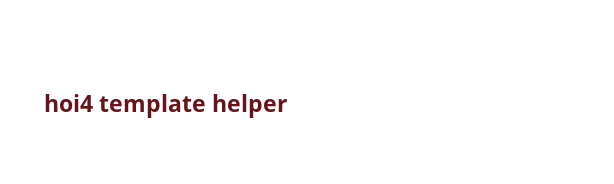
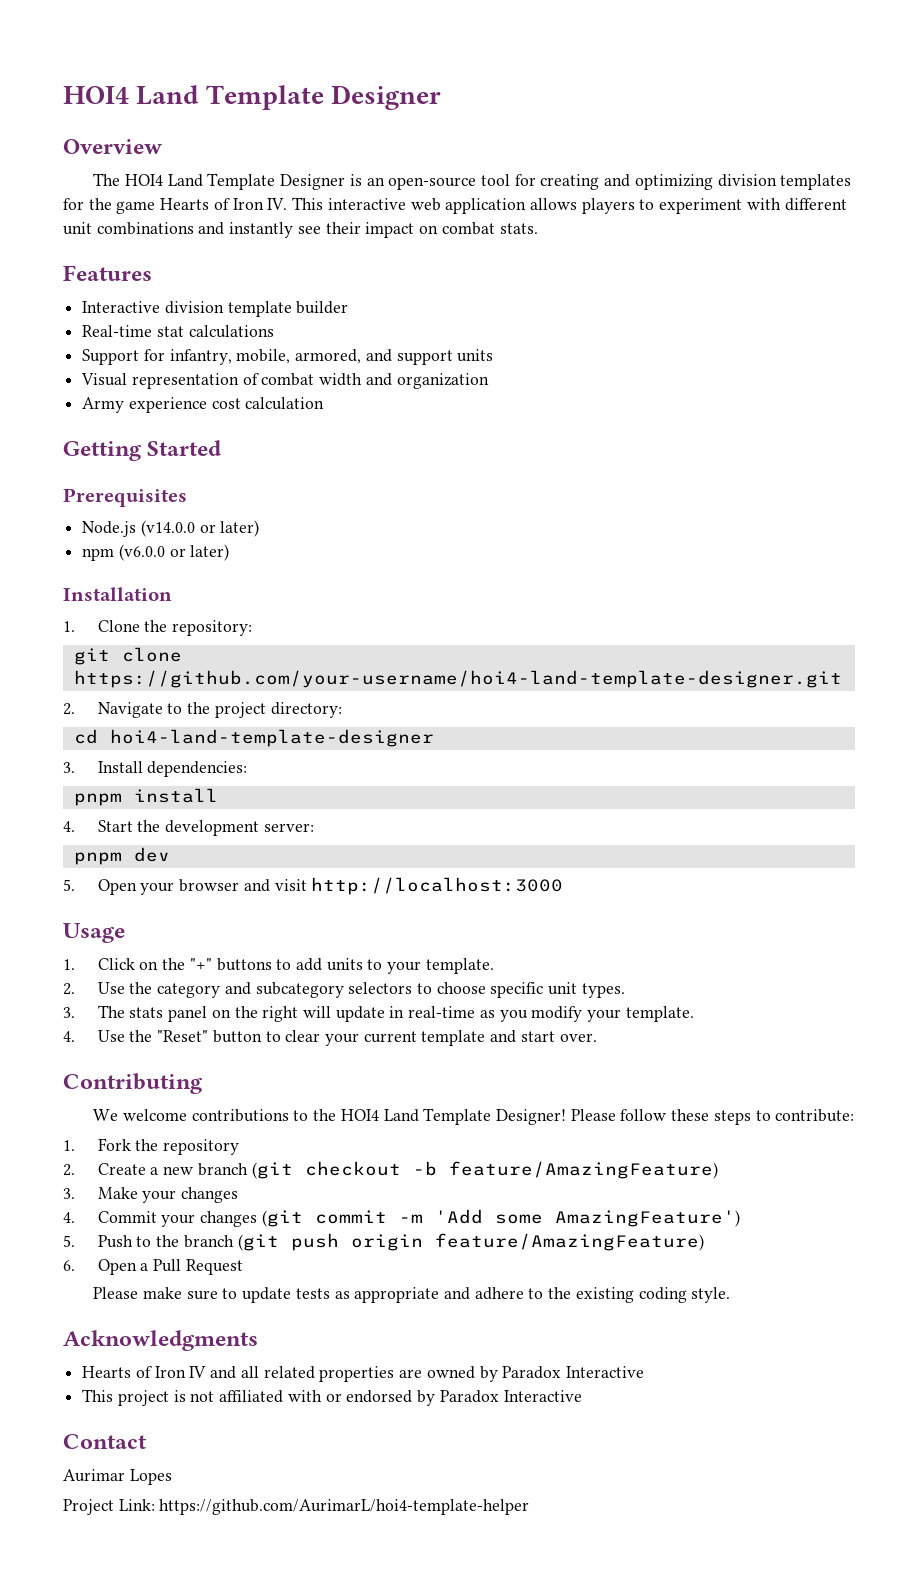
[44,94,288,118] hoi4 template helper -> [63,85,442,110] [63,139,163,154] [93,173,852,190] [63,197,847,214] [63,222,538,238] [63,265,152,281] [82,301,349,317] [82,325,274,338] [82,349,494,365] [81,373,489,389] [82,397,325,413] [63,440,222,461] [63,488,187,507] [82,520,260,537] [82,544,230,561] [63,587,172,601] [63,620,253,636] [73,647,182,665] [73,670,842,688] [63,702,342,718] [73,729,434,747] [63,761,248,777] [73,788,218,806] [63,820,314,836] [73,847,170,865] [63,877,564,895] [63,923,125,943] [63,958,494,974] [63,982,625,998] [63,1005,694,1022] [63,1030,597,1046] [63,1073,202,1094] [93,1108,855,1125] [63,1138,240,1155] [63,1161,718,1179] [63,1187,239,1203] [63,1209,740,1227] [63,1233,704,1251] [63,1259,243,1275] [93,1287,731,1303] [63,1330,258,1351] [82,1366,644,1382] [82,1389,582,1406] [63,1434,147,1449] [63,1469,172,1485] [63,1499,530,1515] HOI4 Land Template Designer // Overview // The HOI4 Land Template Designer is an open-source tool for creating and optimizing division templates for the game Hearts of Iron IV. This interactive web application allows players to experiment with different unit combinations and instantly see their impact on combat stats. // Features // Interactive division template builder // Real-time stat calculations // Support for infantry, mobile, armored, and support units // Visual representation of combat width and organization // Army experience cost calculation // Getting Started // Prerequisites // Node.js (v14.0.0 or later) // npm (v6.0.0 or later) // Installation // 1. Clone the repository: // git clone https://github.com/your-username/hoi4-land-template-designer.git // 2. Navigate to the project directory: // cd hoi4-land-template-designer // 3. Install dependencies: // pnpm install // 4. Start the development server: // pnpm dev // 5. Open your browser and visit http://localhost:3000 // Usage // 1. Click on the "+" buttons to add units to your template. // 2. Use the category and subcategory selectors to choose specific unit types. // 3. The stats panel on the right will update in real-time as you modify your template. // 4. Use the "Reset" button to clear your current template and start over. // Contributing // We welcome contributions to the HOI4 Land Template Designer! Please follow these steps to contribute: // 1. Fork the repository // 2. Create a new branch (git checkout -b feature/AmazingFeature) // 3. Make your changes // 4. Commit your changes (git commit -m 'Add some AmazingFeature') // 5. Push to the branch (git push origin feature/AmazingFeature) // 6. Open a Pull Request // Please make sure to update tests as appropriate and adhere to the existing coding style. // Acknowledgments // Hearts of Iron IV and all related properties are owned by Paradox Interactive // This project is not affiliated with or endorsed by Paradox Interactive // Contact // Aurimar Lopes // Project Link: https://github.com/AurimarL/hoi4-template-helper

